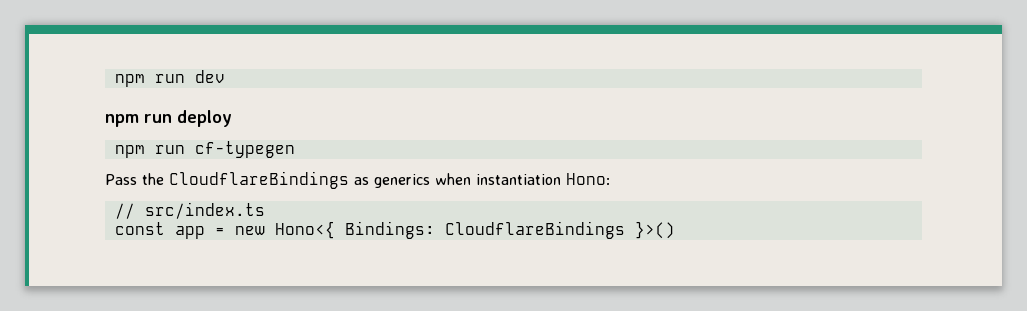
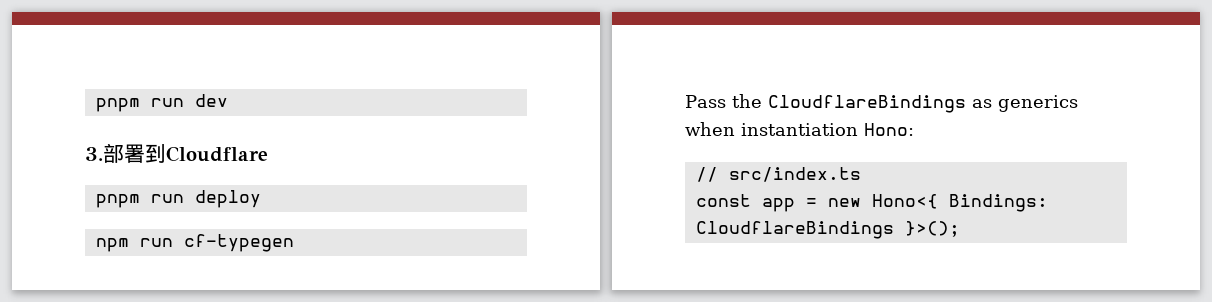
[114,74,145,87] npm -> [95,98,140,112] pnpm
[105,114,139,127] npm -> [85,143,268,163] [95,194,140,208] 3.部署到Cloudflare // pnpm
[634,221,675,239] }>() -> [904,221,960,237] }>();

